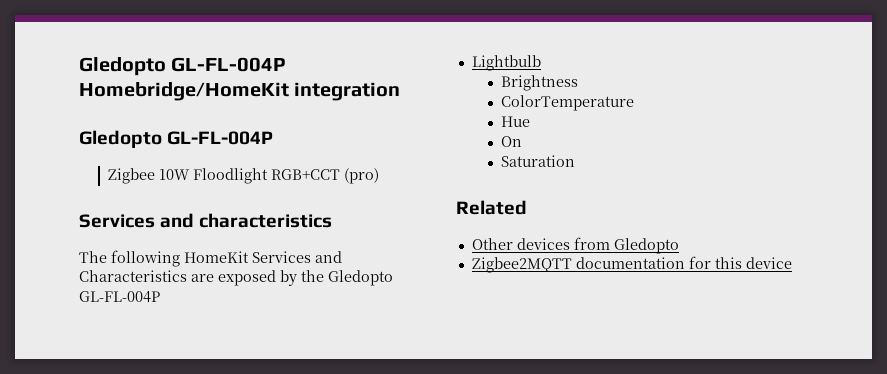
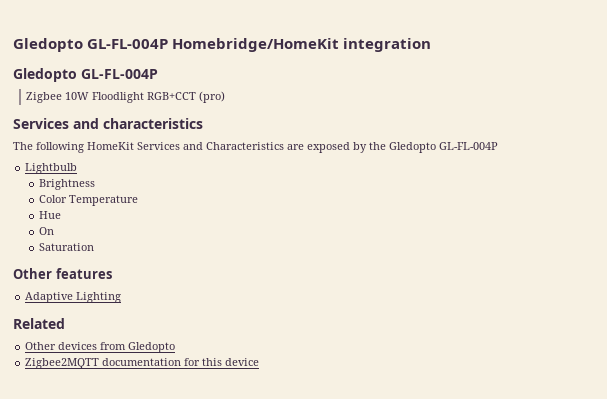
[500,95,634,111] ColorTemperature -> [38,195,138,206] Color Temperature
(575, 161) none -> [13,268,112,279] [25,292,122,303] // Other features // Adaptive Lighting

